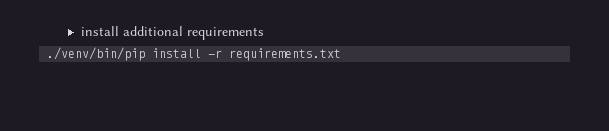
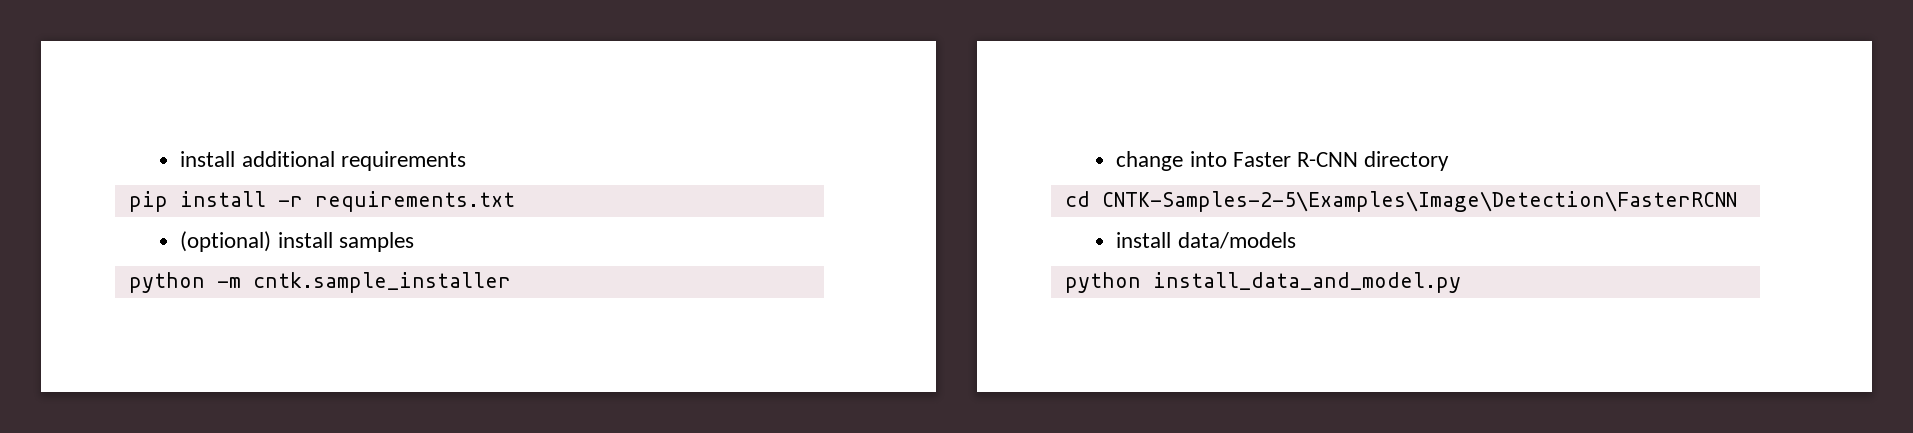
[47,47,146,61] ./venv/bin/pip -> [128,191,168,212] pip
(342, 54) none -> [180,231,414,252] [128,272,511,293] [1116,151,1450,171] [1064,191,1737,212] [1116,232,1296,249] [1064,272,1461,293] // (optional) install samples // python -m cntk.sample_installer // change into Faster R-CNN directory // cd CNTK-Samples-2-5\Examples\Image\Detection\FasterRCNN // install data/models // python install_data_and_model.py

